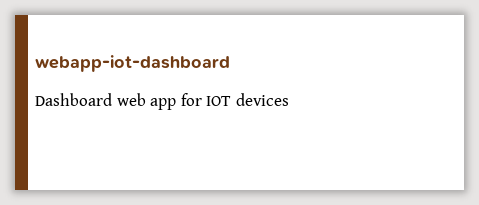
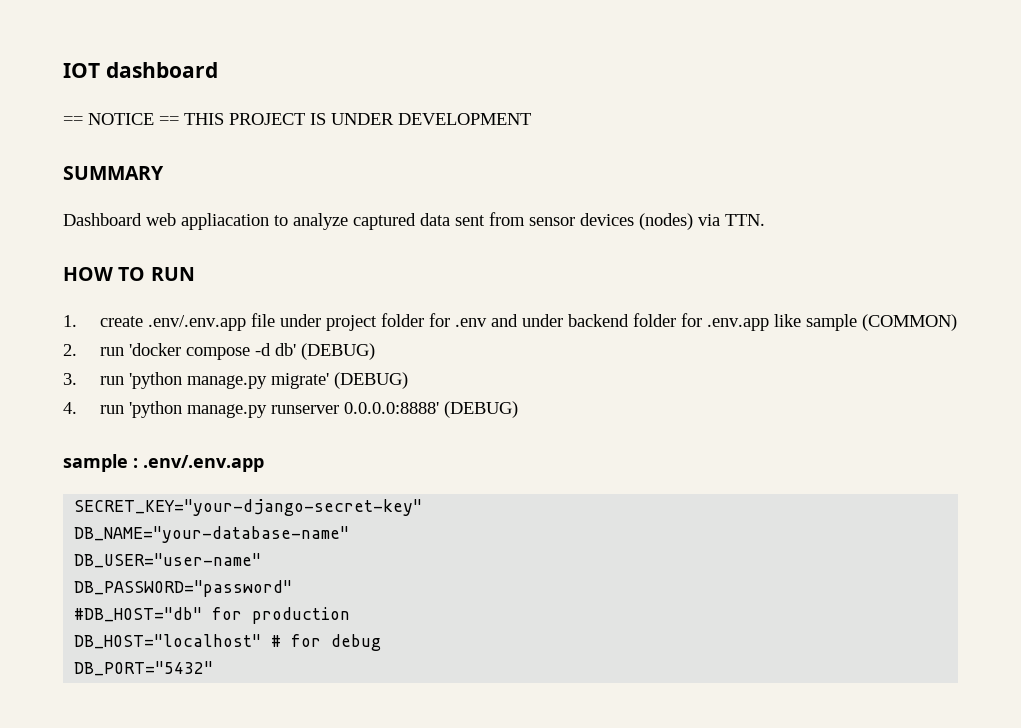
[35,55,230,72] [35,93,289,110] webapp-iot-dashboard // Dashboard web app for IOT devices -> [63,62,218,78] [63,113,531,125] [63,166,164,180] [63,212,765,230] [63,267,195,281] [63,313,957,331] [63,343,375,360] [63,372,408,389] [63,401,518,418] [63,454,264,472] [74,499,423,516] [74,526,350,543] [74,553,262,568] [74,580,293,597] [74,607,351,624] [74,634,382,651] [74,661,214,676] IOT dashboard // == NOTICE == THIS PROJECT IS UNDER DEVELOPMENT // SUMMARY // Dashboard web appliacation to analyze captured data sent from sensor devices (nodes) via TTN. // HOW TO RUN // 1. create .env/.env.app file under project folder for .env and under backend folder for .env.app like sample (COMMON) // 2. run 'docker compose -d db' (DEBUG) // 3. run 'python manage.py migrate' (DEBUG) // 4. run 'python manage.py runserver 0.0.0.0:8888' (DEBUG) // sample : .env/.env.app // SECRET_KEY="your-django-secret-key" // DB_NAME="your-database-name" // DB_USER="user-name" // DB_PASSWORD="password" // #DB_HOST="db" for production // DB_HOST="localhost" # for debug // DB_PORT="5432"

